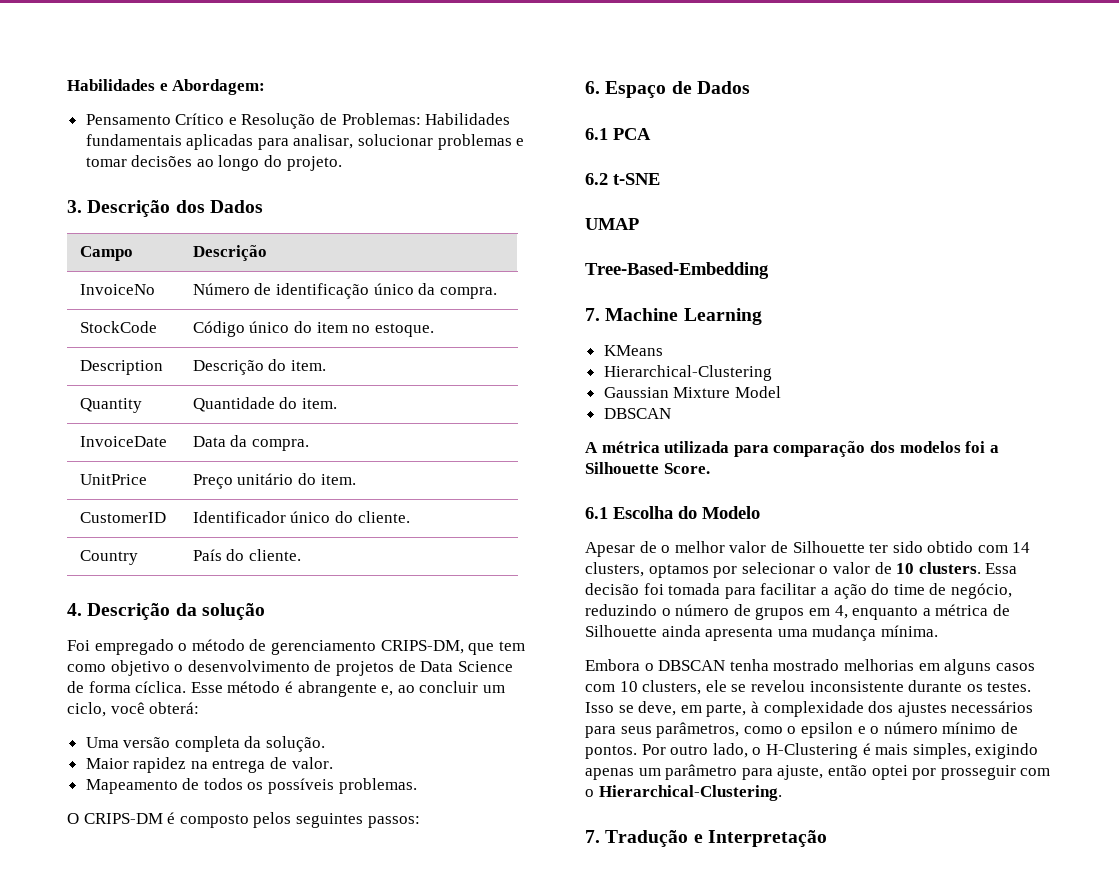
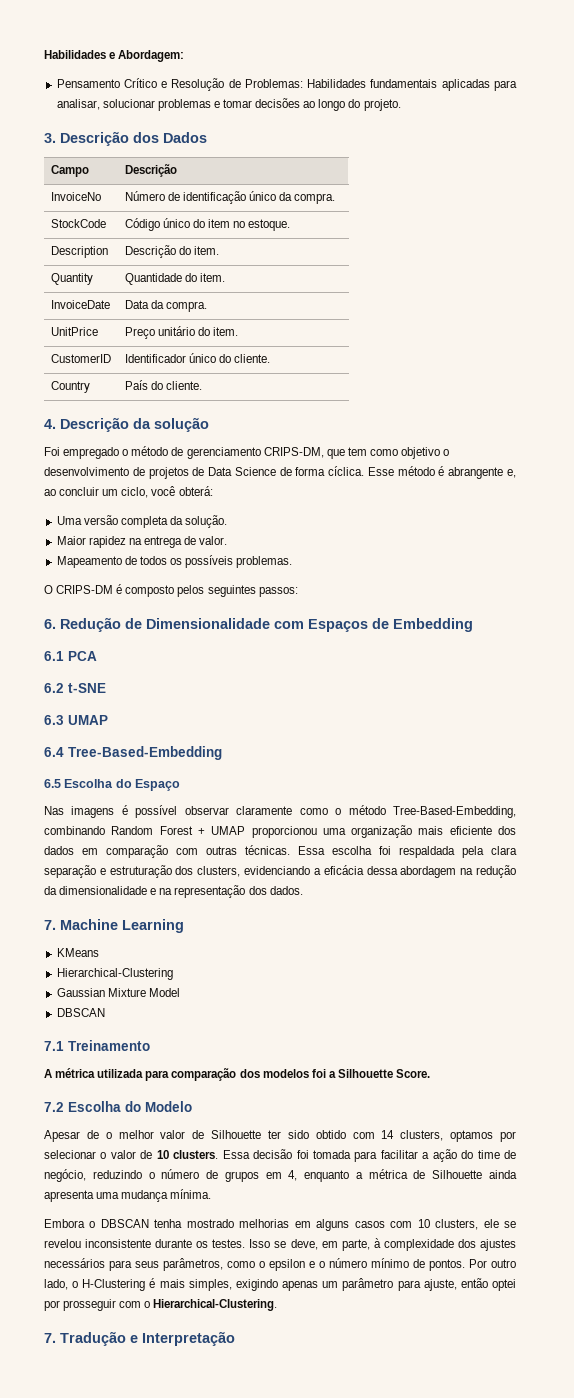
[605,81,750,98] Espaço de Dados -> [60,617,473,632] Redução de Dimensionalidade com Espaços de Embedding
(660, 179) none -> [44,715,64,725] 6.3
(639, 224) none -> [44,747,64,757] 6.4
(769, 270) none -> [44,779,181,791] [44,805,516,818] [44,825,516,838] [44,845,517,858] [44,865,516,878] [44,885,303,898] // 6.5 Escolha do Espaço // Nas imagens é possível observar claramente como o método Tree-Based-Embedding, combinando Random Forest + UMAP proporcionou uma organização mais eficiente dos dados em comparação com outras técnicas. Essa escolha foi respaldada pela clara separação e estruturação dos clusters, evidenciando a eficácia dessa abordagem na redução da dimensionalidade e na representação dos dados.
(671, 413) none -> [44,1040,150,1051] // 7.1 Treinamento
[585,507,608,519] 6.1 -> [44,1102,64,1112] 7.2

